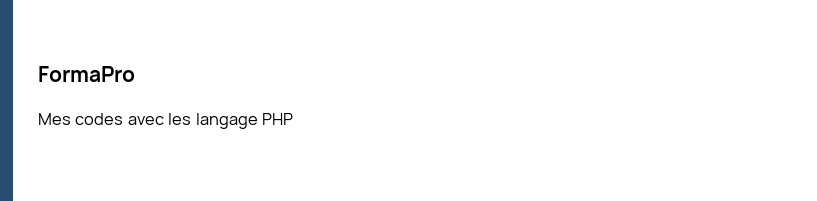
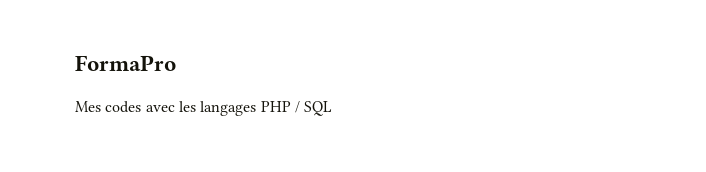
[195,113,294,129] langage PHP -> [200,101,333,116] langages PHP / SQL

